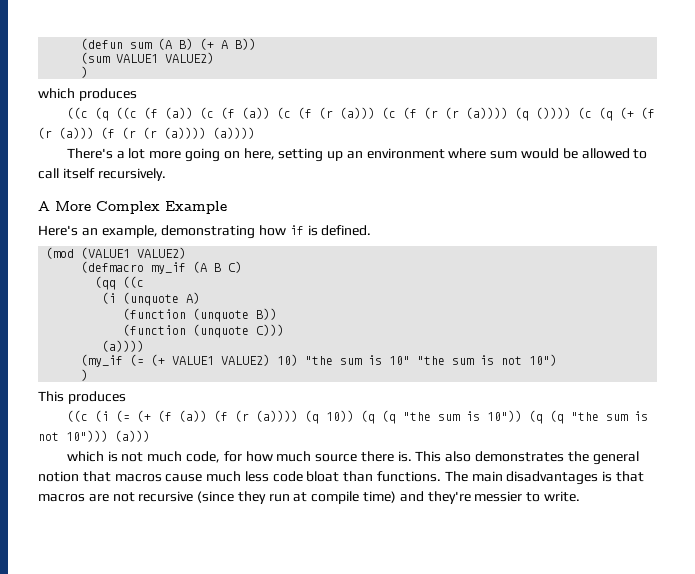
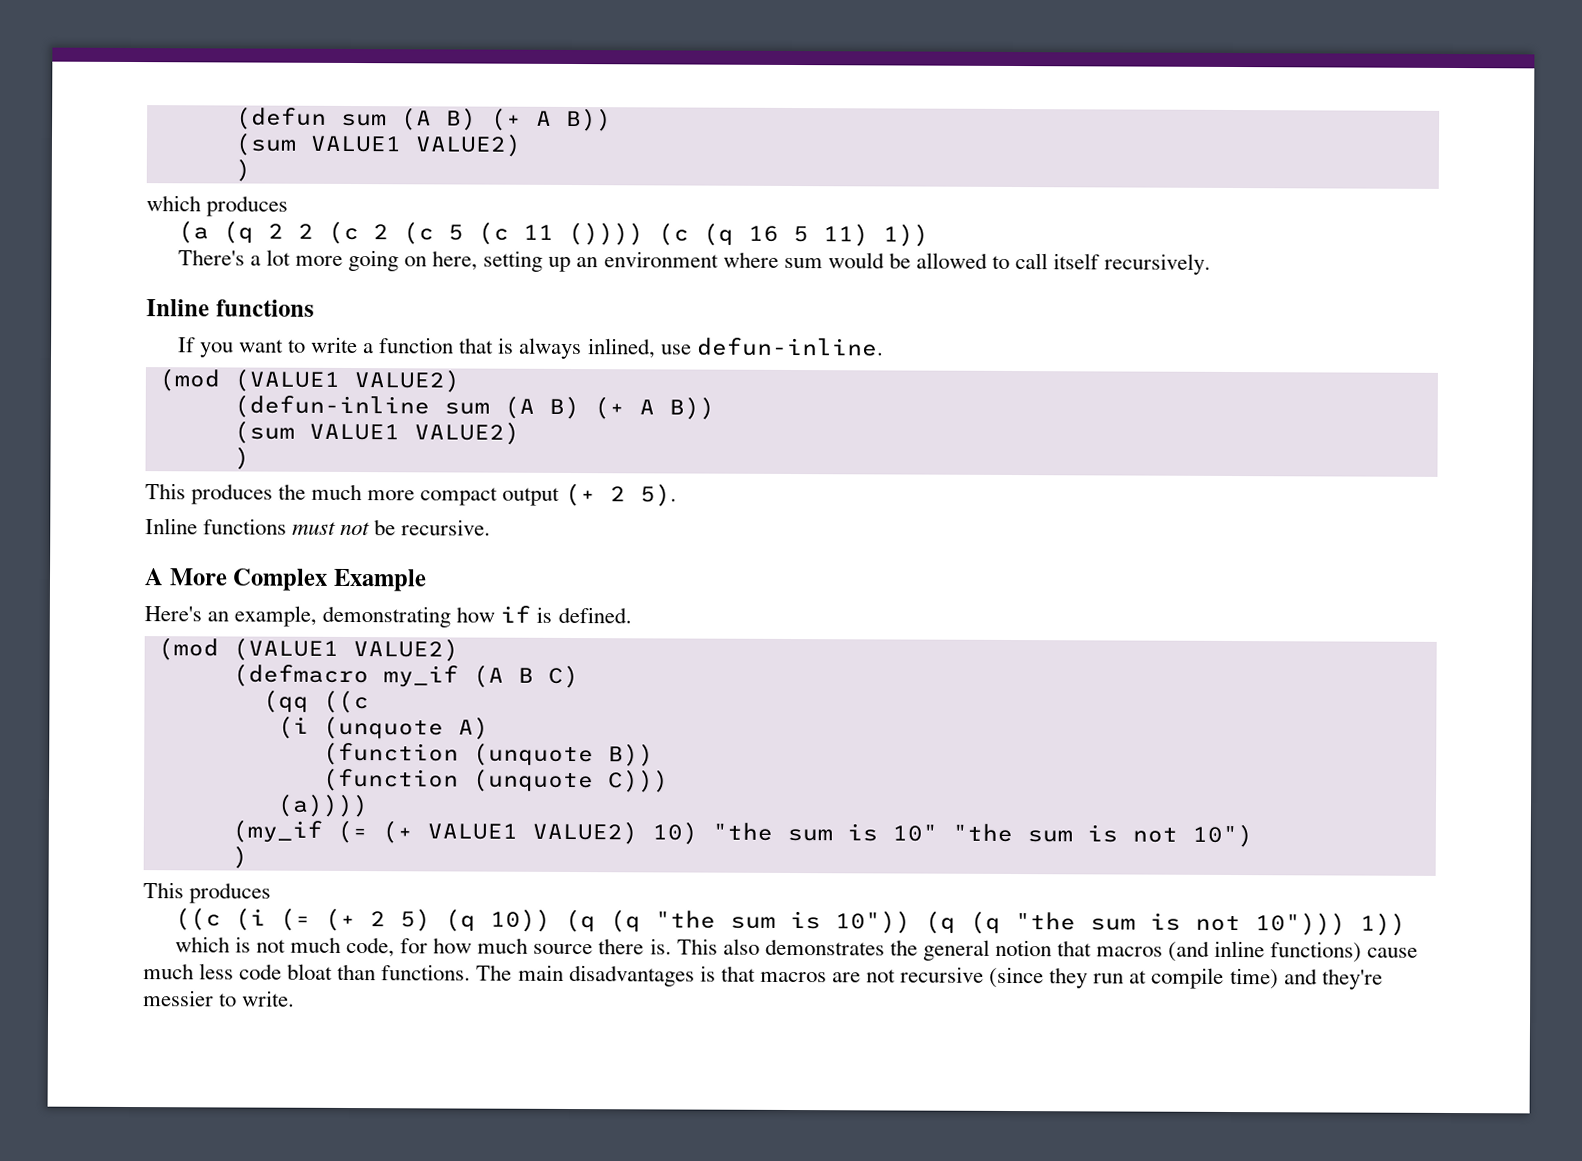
[66,107,655,121] [38,127,255,139] ((c (q ((c (f (a)) (c (f (a)) (c (f (r (a))) (c (f (r (r (a)))) (q ()))) (c (q (+ (f (r (a))) (f (r (r (a)))) (a)))) -> [177,220,929,247] (a (q 2 2 (c 2 (c 5 (c 11 ()))) (c (q 16 5 11) 1))
(166, 174) none -> [146,299,315,317] [177,336,884,360] [158,368,460,393] [233,394,715,420] [233,420,520,445] [233,446,250,470] [145,482,677,507] [145,518,492,536] // Inline functions // If you want to write a function that is always inlined, use defun-inline. // (mod (VALUE1 VALUE2) // (defun-inline sum (A B) (+ A B)) // (sum VALUE1 VALUE2) // ) // This produces the much more compact output (+ 2 5). // Inline functions must not be recursive.
[157,410,298,422] (f (a)) (f (r (a)))) -> [369,908,431,932] 2 5)
[115,430,150,442] (a))) -> [1359,912,1406,936] 1))
(162, 478) none -> [1168,940,1363,963] (and inline functions)

